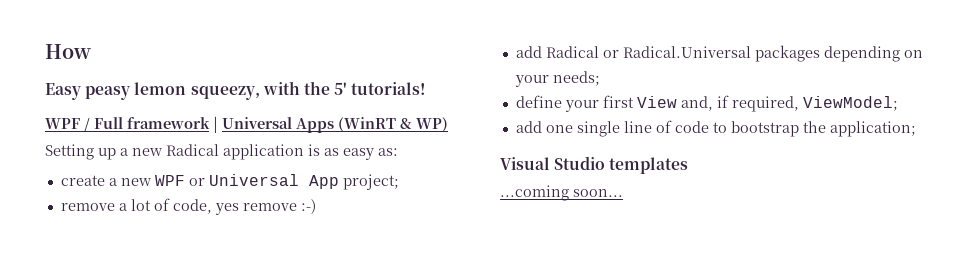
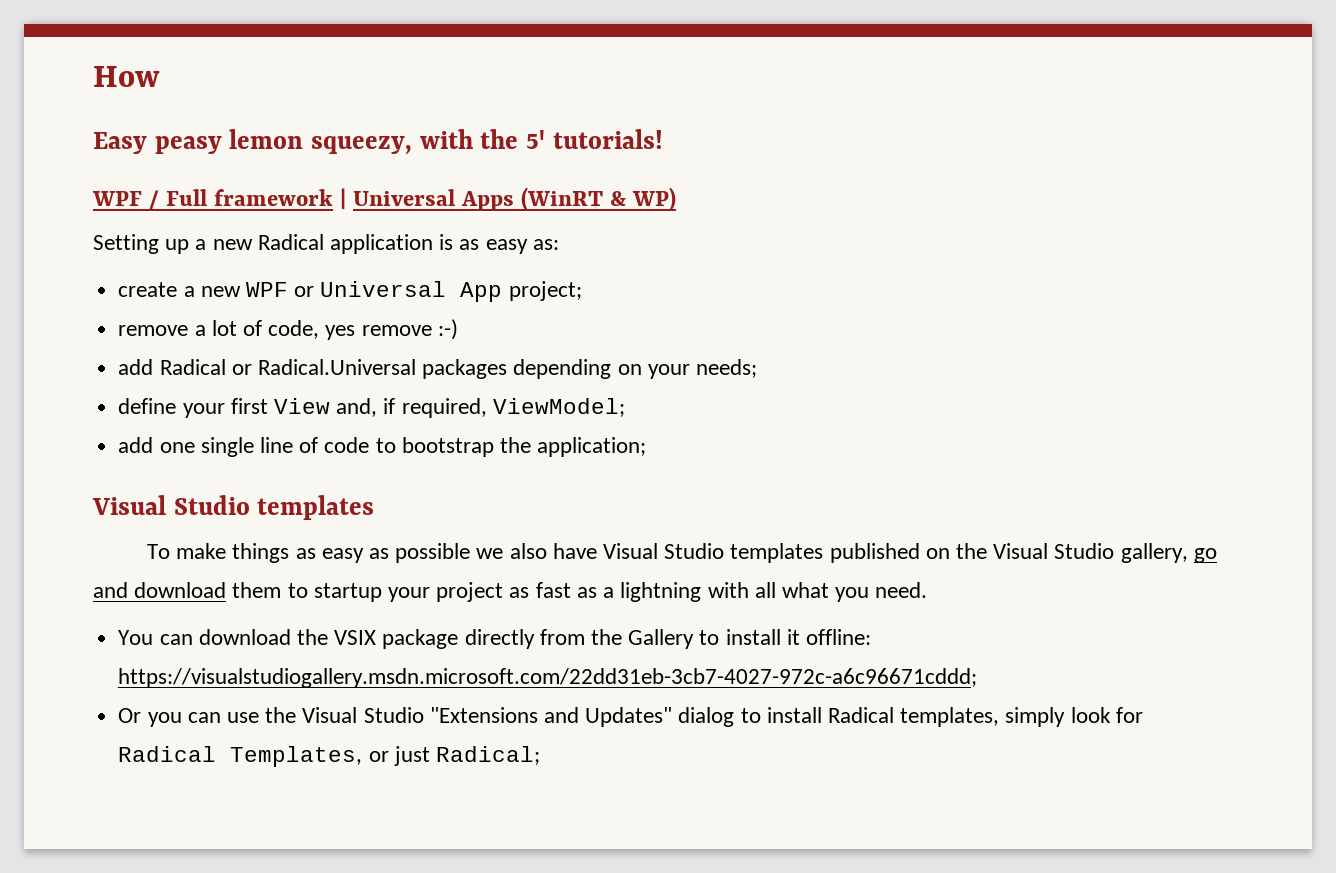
[500,185,623,201] ...coming soon... -> [146,543,1217,563] [93,582,928,602] [118,629,872,649] [118,668,978,688] [118,707,1143,727] [118,746,540,767] To make things as easy as possible we also have Visual Studio templates published on the Visual Studio gallery, go and download them to startup your project as fast as a lightning with all what you need. // You can download the VSIX package directly from the Gallery to install it offline: https://visualstudiogallery.msdn.microsoft.com/22dd31eb-3cb7-4027-972c-a6c96671cddd; // Or you can use the Visual Studio "Extensions and Updates" dialog to install Radical templates, simply look for Radical Templates, or just Radical;

